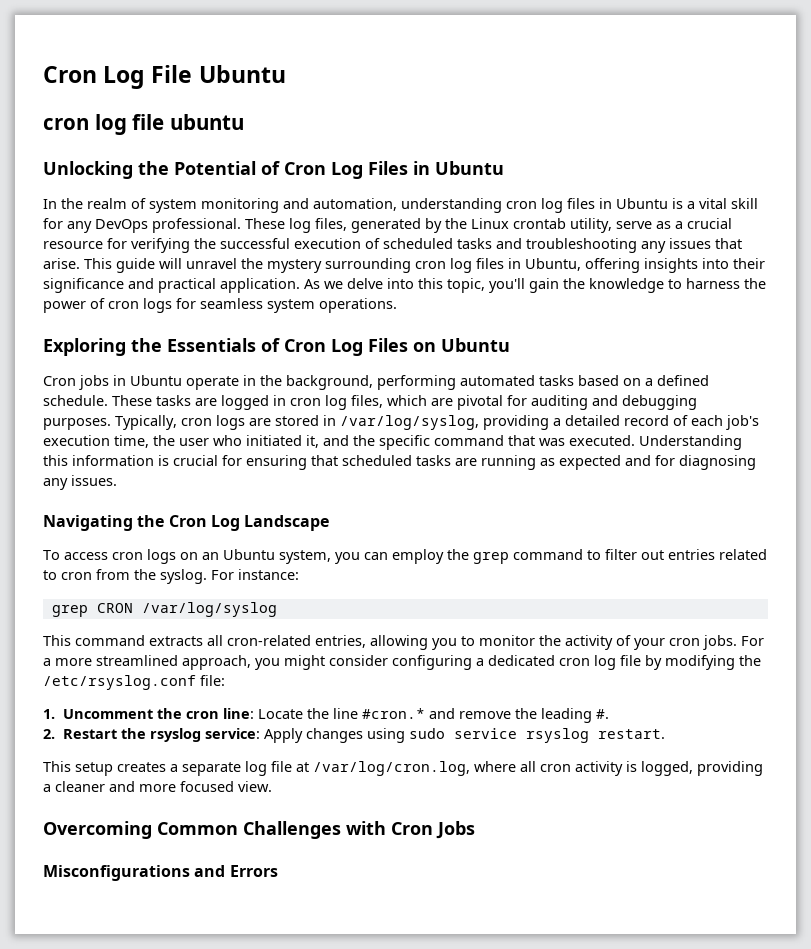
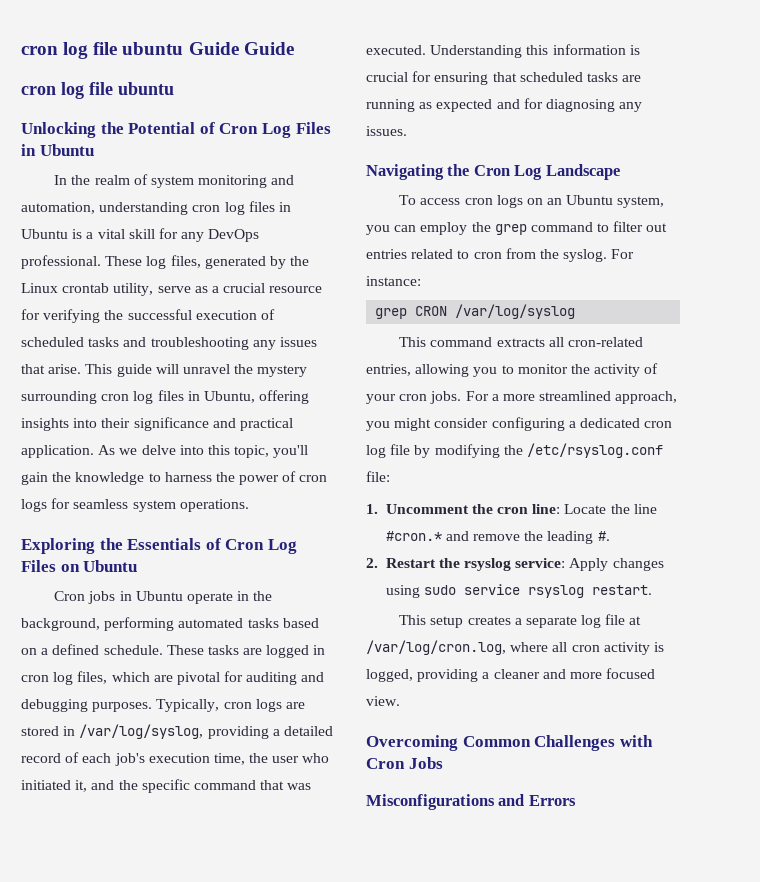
[43,65,286,89] Cron Log File Ubuntu -> [21,42,294,59] cron log file ubuntu Guide Guide

